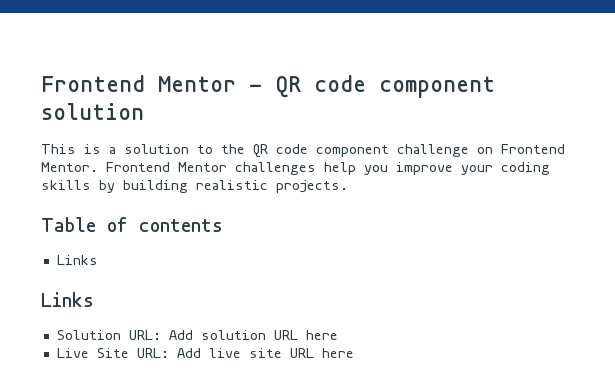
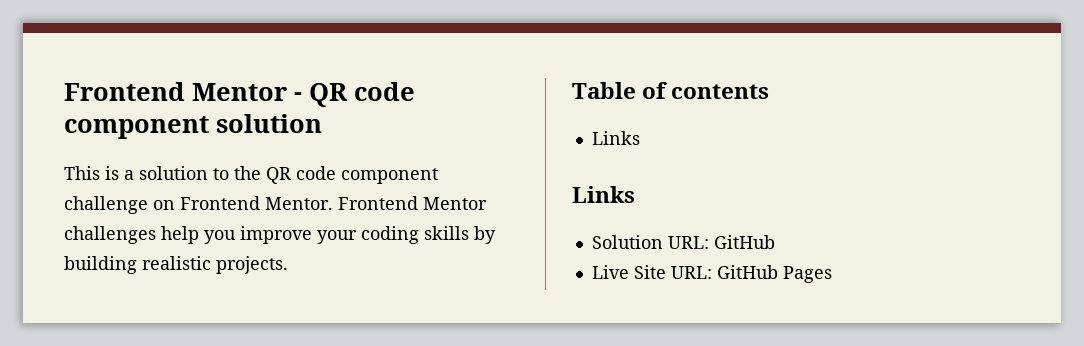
[168,330,338,340] Add solution URL here -> [713,235,775,249] GitHub
[176,348,354,358] Add live site URL here -> [716,265,832,283] GitHub Pages

